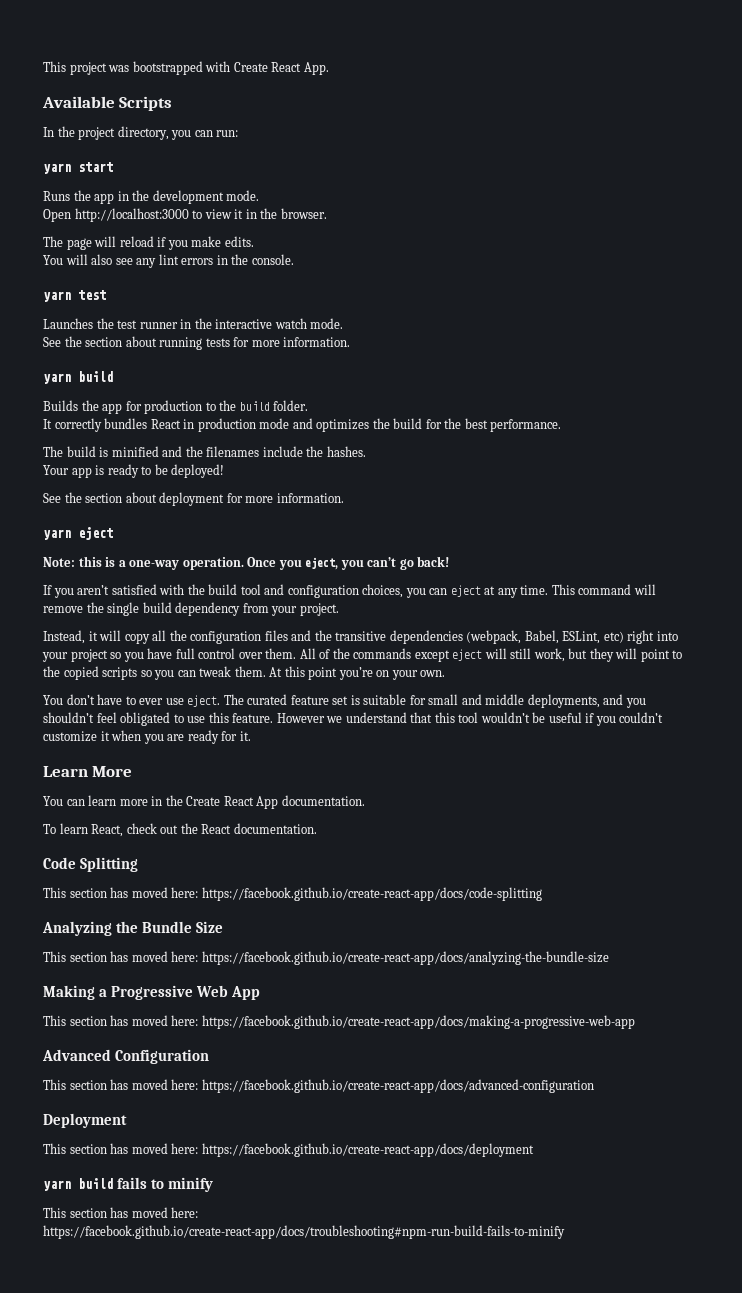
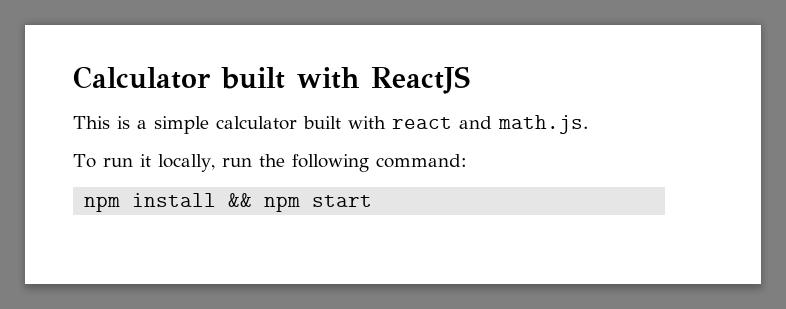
[43,61,329,75] [42,96,173,111] [43,126,239,140] [43,162,113,174] [43,190,260,204] [43,208,327,222] [43,236,254,250] [43,254,294,268] [43,290,106,302] [43,318,344,329] [43,336,351,350] [43,371,113,384] [43,400,309,414] [43,418,562,432] [43,446,366,457] [43,464,225,478] [43,492,344,506] [43,527,113,540] [43,556,450,570] [43,584,656,598] [43,602,339,616] [43,630,678,644] [42,648,683,662] [43,666,446,680] [43,694,646,708] [43,712,664,726] [43,730,251,744] [43,766,133,777] [43,795,365,809] [43,823,317,837] [43,857,138,872] [43,887,542,901] [42,921,223,936] [43,951,609,965] [43,985,260,1000] [43,1015,635,1029] [42,1049,209,1064] [43,1079,594,1093] [43,1113,127,1128] [43,1143,534,1157] [43,1177,213,1192] [43,1207,199,1218] [43,1225,565,1239] This project was bootstrapped with Create React App. // Available Scripts // In the project directory, you can run: // yarn start // Runs the app in the development mode. // Open http://localhost:3000 to view it in the browser. // The page will reload if you make edits. // You will also see any lint errors in the console. // yarn test // Launches the test runner in the interactive watch mode. // See the section about running tests for more information. // yarn build // Builds the app for production to the build folder. // It correctly bundles React in production mode and optimizes the build for the best performance. // The build is minified and the filenames include the hashes. // Your app is ready to be deployed! // See the section about deployment for more information. // yarn eject // Note: this is a one-way operation. Once you eject, you can’t go back! // If you aren’t satisfied with the build tool and configuration choices, you can eject at any time. This command will remove the single build dependency from your project. // Instead, it will copy all the configuration files and the transitive dependencies (webpack, Babel, ESLint, etc) right into your project so you have full control over them. All of the commands except eject will still work, but they will point to the copied scripts so you can tweak them. At this point you’re on your own. // You don’t have to ever use eject. The curated feature set is suitable for small and middle deployments, and you shouldn’t feel obligated to use this feature. However we understand that this tool wouldn’t be useful if you couldn’t customize it when you are ready for it. // Learn More // You can learn more in the Create React App documentation. // To learn React, check out the React documentation. // Code Splitting // This section has moved here: https://facebook.github.io/create-react-app/docs/code-splitting // Analyzing the Bundle Size // This section has moved here: https://facebook.github.io/create-react-app/docs/analyzing-the-bundle-size // Making a Progressive Web App // This section has moved here: https://facebook.github.io/create-react-app/docs/making-a-progressive-web-app // Advanced Configuration // This section has moved here: https://facebook.github.io/create-react-app/docs/advanced-configuration // Deployment // This section has moved here: https://facebook.github.io/create-react-app/docs/deployment // yarn build fails to minify // This section has moved here: https://facebook.github.io/create-react-app/docs/troubleshooting#npm-run-build-fails-to-minify -> [73,66,470,94] [73,115,588,134] [73,154,467,172] [84,193,373,212] Calculator built with ReactJS // This is a simple calculator built with react and math.js. // To run it locally, run the following command: // npm install && npm start

